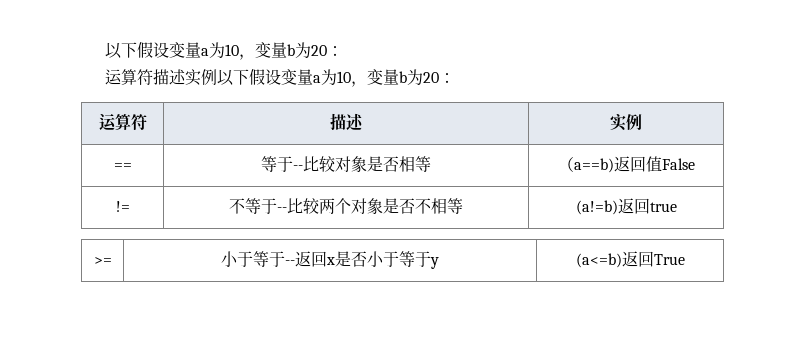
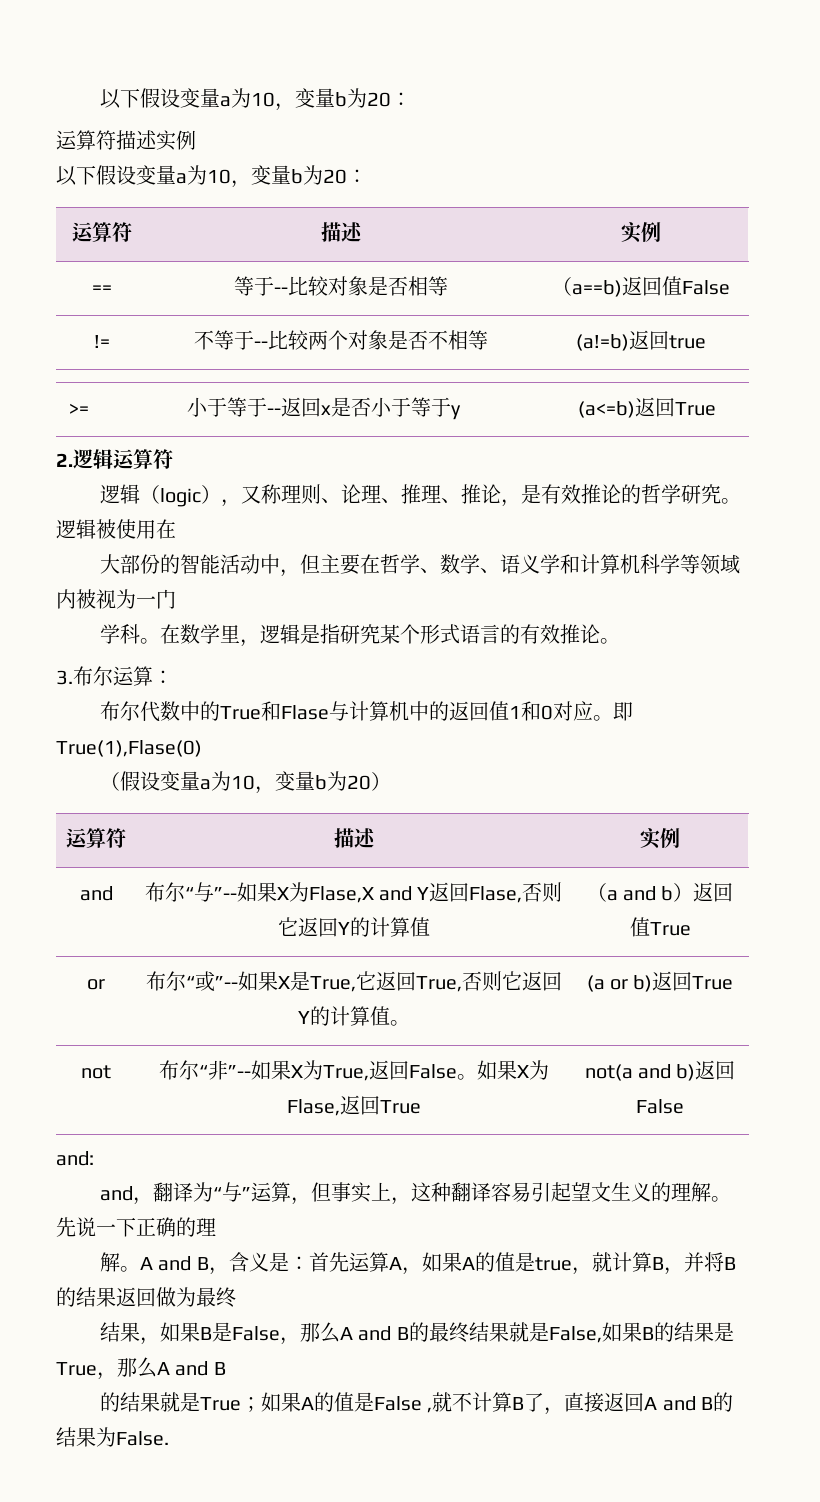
(217, 77) none -> (196, 140) //
(685, 259) none -> [56,449,173,469] [99,484,741,507] [56,519,176,539] [99,554,740,577] [56,589,176,609] [99,624,620,647] [56,666,173,686] [99,701,633,722] [56,740,202,757] [99,771,391,794] [66,828,126,848] [333,828,376,848] [640,827,680,849] [79,886,113,901] [144,882,563,903] [277,917,430,937] [586,882,734,902] [629,917,691,937] [87,979,105,990] [145,971,562,992] [297,1006,410,1026] [586,971,734,992] [81,1065,111,1079] [158,1060,549,1081] [286,1095,421,1116] [584,1060,736,1081] [636,1099,684,1114] [56,1151,94,1166] [99,1182,731,1205] [56,1217,216,1237] [99,1252,736,1275] [56,1287,236,1308] [99,1322,734,1345] [56,1357,226,1380] [99,1392,733,1415] [56,1427,169,1447] // 2.逻辑运算符 // 逻辑（logic），又称理则、论理、推理、推论，是有效推论的哲学研究。逻辑被使用在 // 大部份的智能活动中，但主要在哲学、数学、语义学和计算机科学等领域内被视为一门 // 学科。在数学里，逻辑是指研究某个形式语言的有效推论。 // 3.布尔运算： // 布尔代数中的True和Flase与计算机中的返回值1和0对应。即True(1),Flase(0) // （假设变量a为10，变量b为20） // 运算符 | 描述 | 实例 // and | 布尔“与”--如果X为Flase,X and Y返回Flase,否则它返回Y的计算值 | （a and b）返回值True // or | 布尔“或”--如果X是True,它返回True,否则它返回Y的计算值。 | (a or b)返回True // not | 布尔“非”--如果X为True,返回False。如果X为Flase,返回True | not(a and b)返回False // and: // and，翻译为“与”运算，但事实上，这种翻译容易引起望文生义的理解。先说一下正确的理 // 解。A and B，含义是：首先运算A，如果A的值是true，就计算B，并将B的结果返回做为最终 // 结果，如果B是False，那么A and B的最终结果就是False,如果B的结果是True，那么A and B // 的结果就是True；如果A的值是False ,就不计算B了，直接返回A and B的结果为False.

